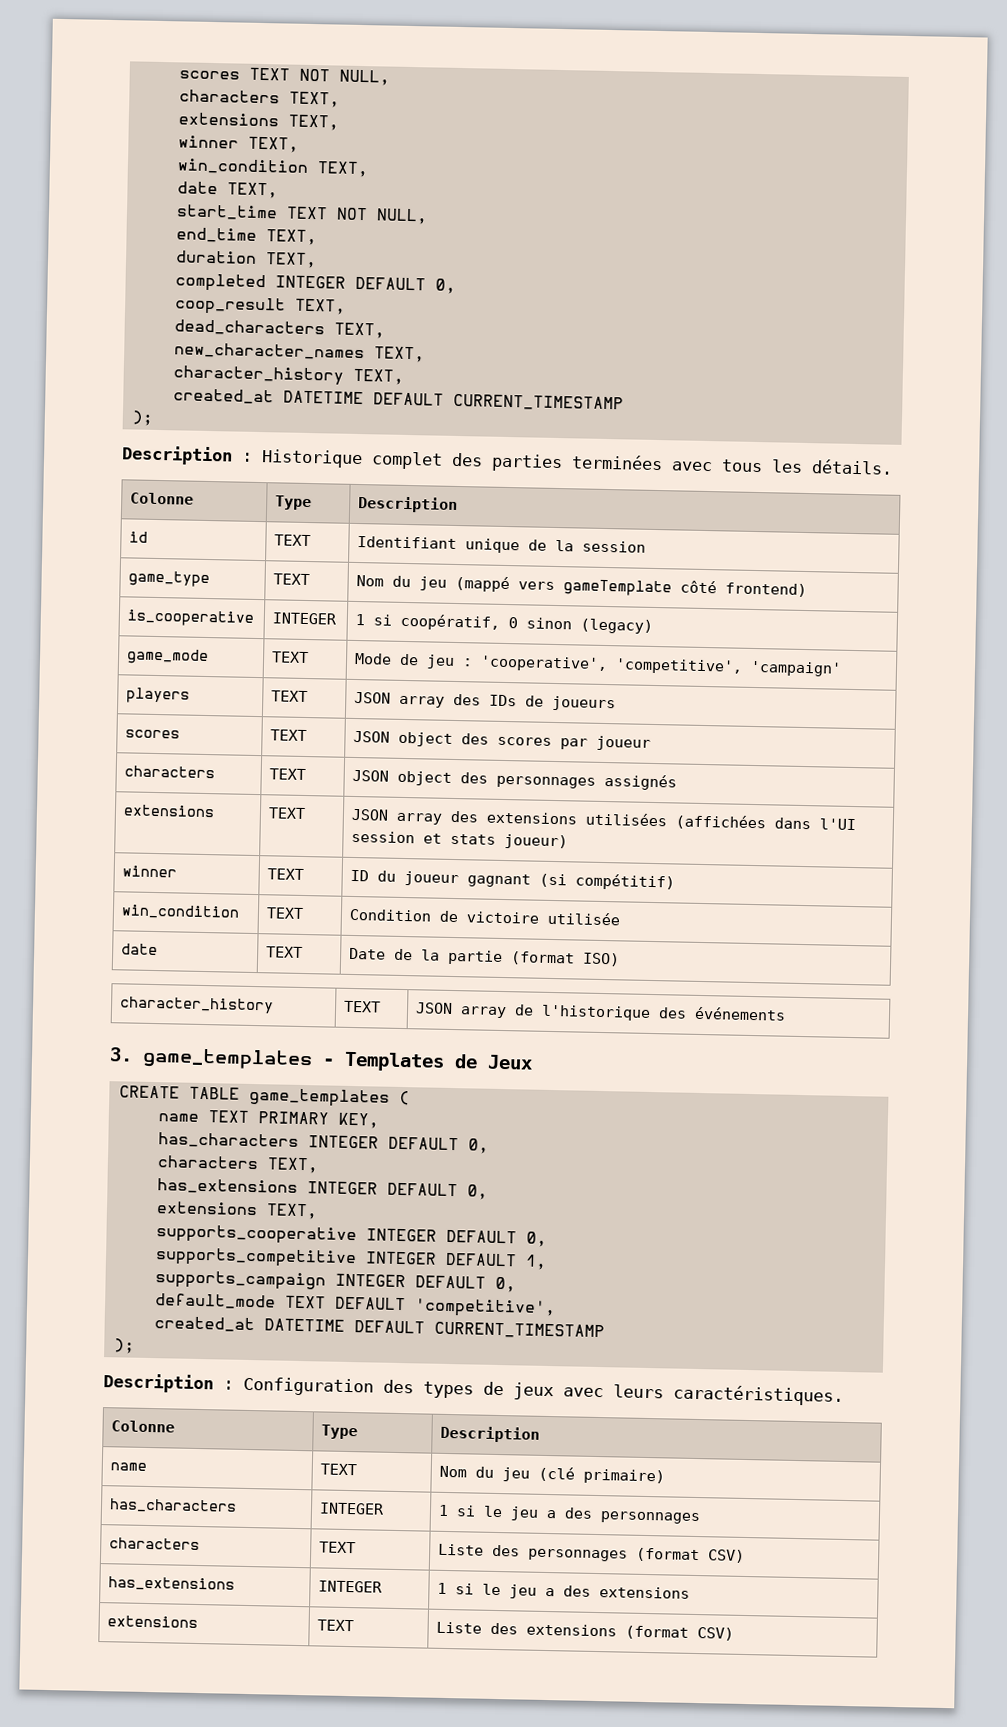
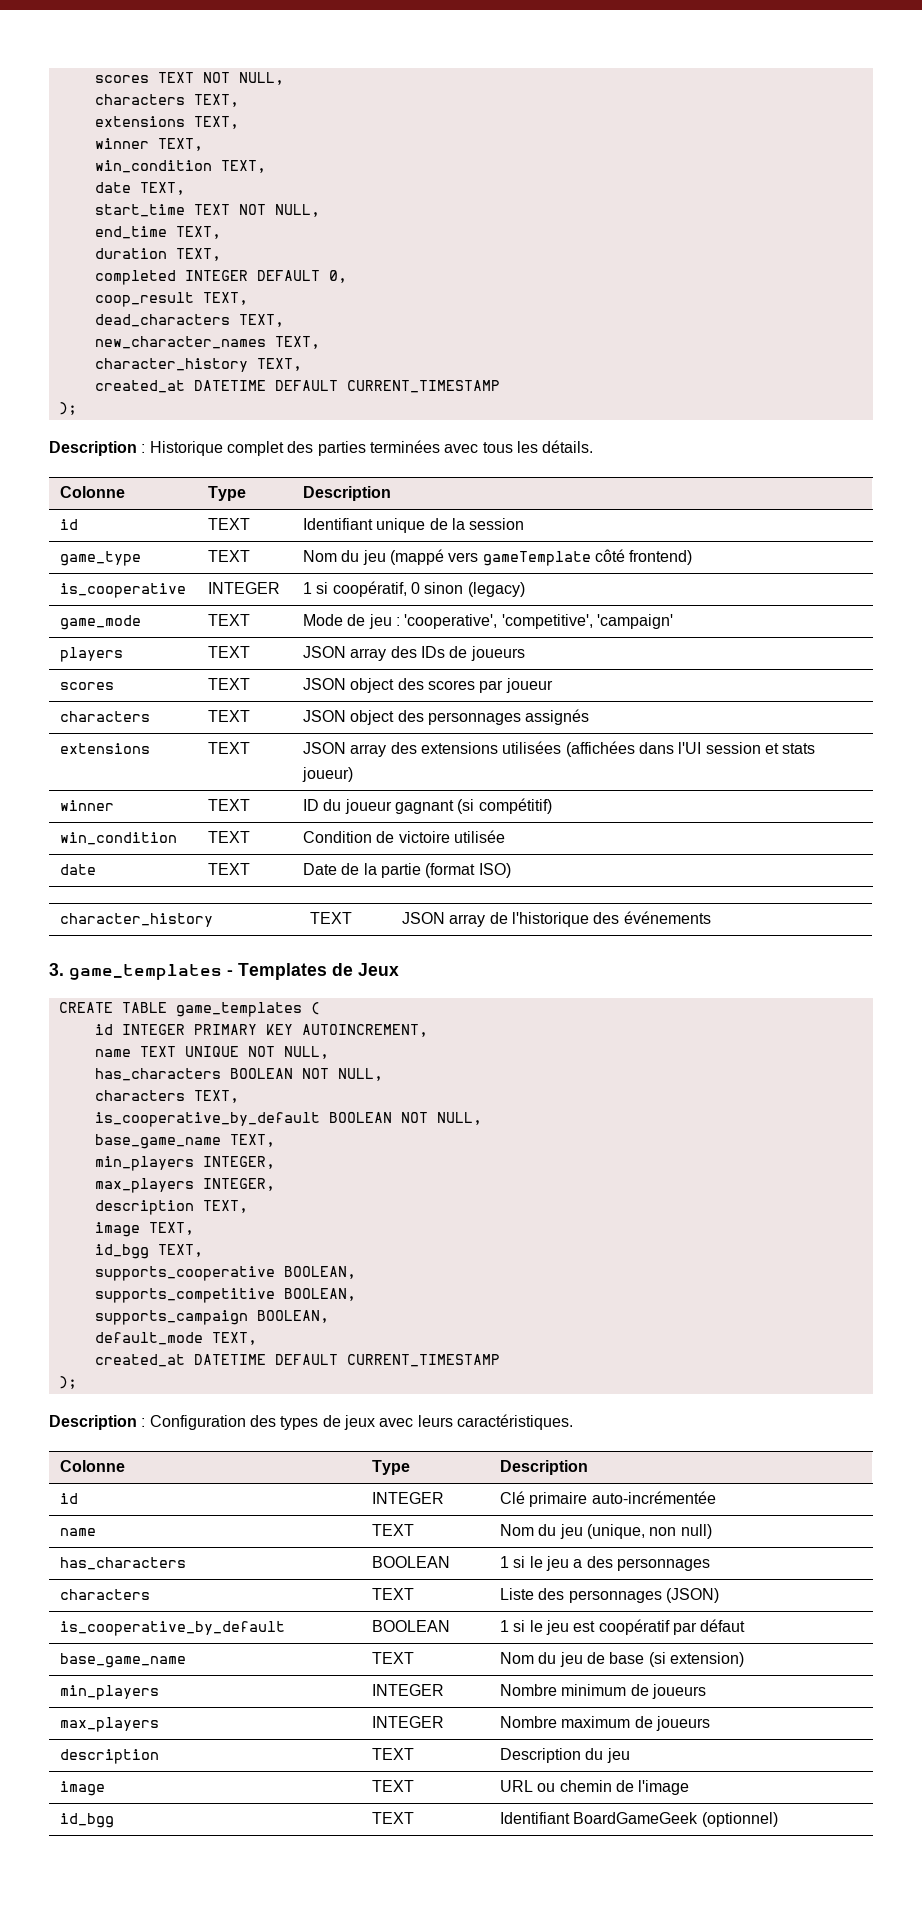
[157,1110,379,1129] [157,1132,489,1154] [156,1155,319,1174] [156,1178,488,1200] [155,1201,318,1220] [155,1224,547,1247] [154,1247,547,1270] [154,1270,516,1293] [154,1293,556,1319] name TEXT PRIMARY KEY, // has_characters INTEGER DEFAULT 0, // characters TEXT, // has_extensions INTEGER DEFAULT 0, // extensions TEXT, // supports_cooperative INTEGER DEFAULT 0, // supports_competitive INTEGER DEFAULT 1, // supports_campaign INTEGER DEFAULT 0, // default_mode TEXT DEFAULT 'competitive', -> [94,1024,428,1037] [94,1046,329,1059] [94,1068,383,1081] [94,1090,239,1103] [94,1112,482,1127] [94,1134,275,1149] [94,1156,275,1171] [94,1178,275,1193] [94,1200,248,1215] [94,1222,194,1237] [94,1244,203,1259] [94,1266,356,1281] [94,1288,356,1303] [94,1310,329,1325] [94,1332,257,1345] id INTEGER PRIMARY KEY AUTOINCREMENT, // name TEXT UNIQUE NOT NULL, // has_characters BOOLEAN NOT NULL, // characters TEXT, // is_cooperative_by_default BOOLEAN NOT NULL, // base_game_name TEXT, // min_players INTEGER, // max_players INTEGER, // description TEXT, // image TEXT, // id_bgg TEXT, // supports_cooperative BOOLEAN, // supports_competitive BOOLEAN, // supports_campaign BOOLEAN, // default_mode TEXT,
(541, 1434) none -> [59,1493,78,1504] [371,1492,444,1504] [499,1491,716,1507] // id | INTEGER | Clé primaire auto-incrémentée
[538,1466,666,1485] (clé primaire) -> [586,1524,712,1539] (unique, non null)
[319,1502,386,1515] INTEGER -> [371,1556,450,1568] BOOLEAN
[636,1547,746,1563] [108,1576,236,1592] [318,1580,384,1593] [437,1582,691,1599] [107,1615,199,1629] [317,1619,355,1632] [436,1621,735,1641] (format CSV) // has_extensions | INTEGER | 1 si le jeu a des extensions // extensions | TEXT | Liste des extensions (format CSV) -> [665,1588,719,1603] [59,1621,285,1636] [371,1620,450,1632] [499,1619,746,1635] [59,1653,186,1668] [371,1652,414,1664] [499,1652,744,1667] [59,1685,159,1700] [371,1684,444,1696] [499,1684,706,1699] [59,1717,159,1732] [371,1716,444,1728] [499,1716,710,1731] [59,1749,159,1764] [371,1748,414,1760] [499,1748,630,1763] [59,1781,105,1796] [371,1780,414,1792] [499,1780,690,1795] [59,1813,114,1828] [371,1812,414,1824] [499,1812,778,1827] (JSON) // is_cooperative_by_default | BOOLEAN | 1 si le jeu est coopératif par défaut // base_game_name | TEXT | Nom du jeu de base (si extension) // min_players | INTEGER | Nombre minimum de joueurs // max_players | INTEGER | Nombre maximum de joueurs // description | TEXT | Description du jeu // image | TEXT | URL ou chemin de l'image // id_bgg | TEXT | Identifiant BoardGameGeek (optionnel)

